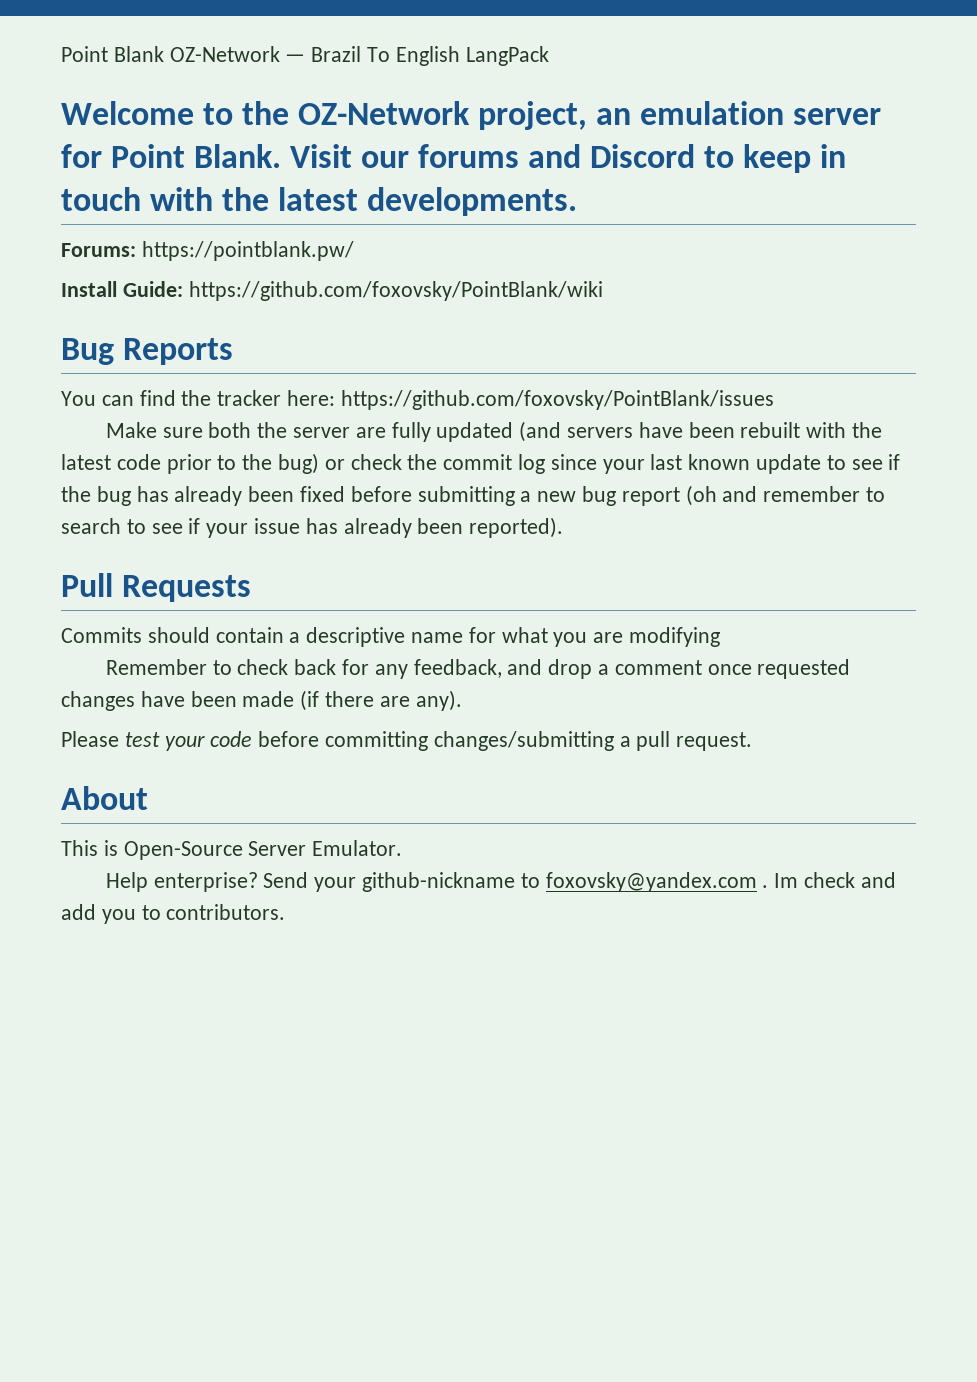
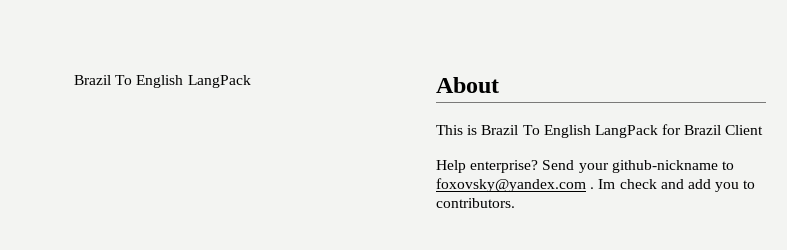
[61,46,306,62] Point Blank OZ-Network — -> (74, 80) none
[61,101,882,130] [61,144,847,173] [61,187,578,216] [61,241,354,261] [61,281,603,301] [61,338,234,365] [61,390,774,410] [105,421,883,442] [61,453,901,474] [61,485,886,506] [61,517,564,538] [61,573,252,602] [61,627,721,647] [105,659,851,679] [61,690,462,711] [61,731,753,751] [61,786,148,810] [61,840,403,860] Welcome to the OZ-Network project, an emulation server for Point Blank. Visit our forums and Discord to keep in touch with the latest developments. // Forums: https://pointblank.pw/ // Install Guide: https://github.com/foxovsky/PointBlank/wiki // Bug Reports // You can find the tracker here: https://github.com/foxovsky/PointBlank/issues // Make sure both the server are fully updated (and servers have been rebuilt with the latest code prior to the bug) or check the commit log since your last known update to see if the bug has already been fixed before submitting a new bug report (oh and remember to search to see if your issue has already been reported). // Pull Requests // Commits should contain a descriptive name for what you are modifying // Remember to check back for any feedback, and drop a comment once requested changes have been made (if there are any). // Please test your code before committing changes/submitting a pull request. // About // This is Open-Source Server Emulator. -> [436,77,499,93] [436,124,764,138] About // This is Brazil To English LangPack for Brazil Client

